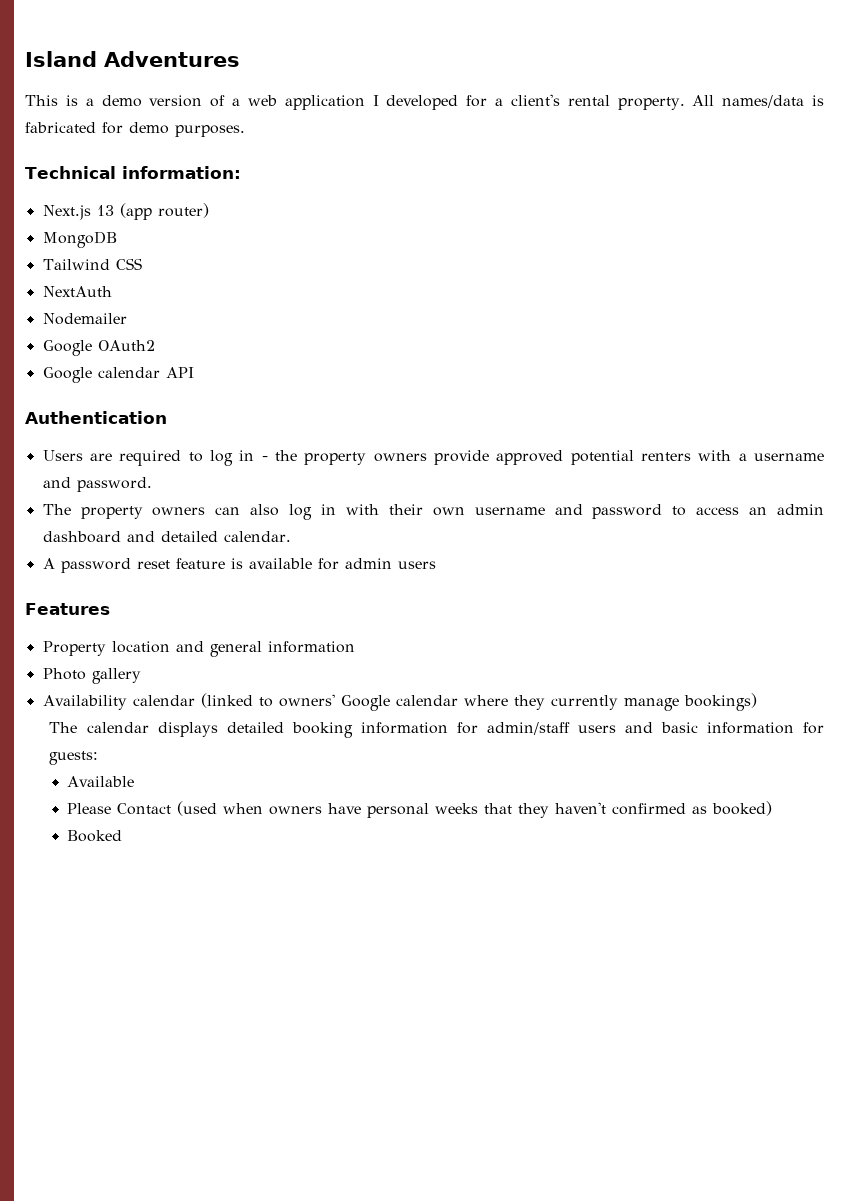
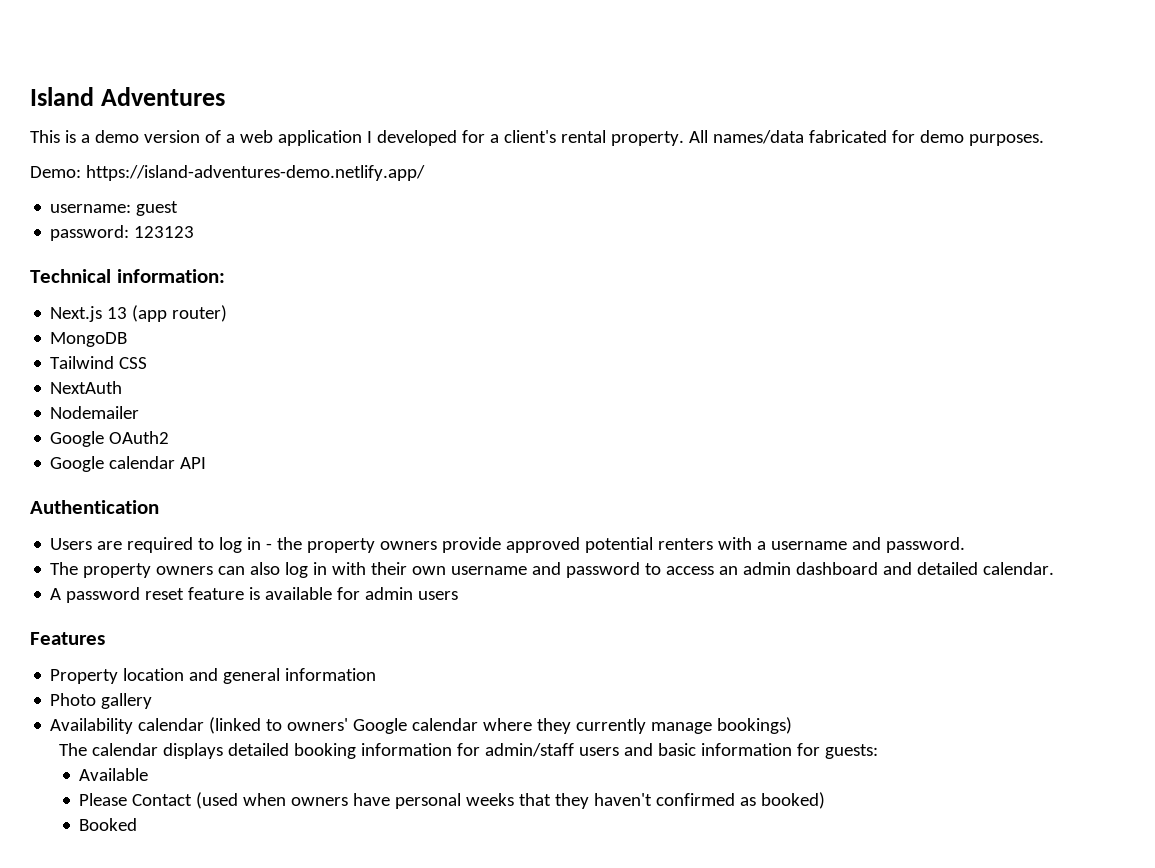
[812,95,825,106] is -> (804, 137) none
(245, 131) none -> [30,165,425,181] [50,201,179,216] [50,225,195,241] // Demo: https://island-adventures-demo.netlify.app/ // username: guest // password: 123123

